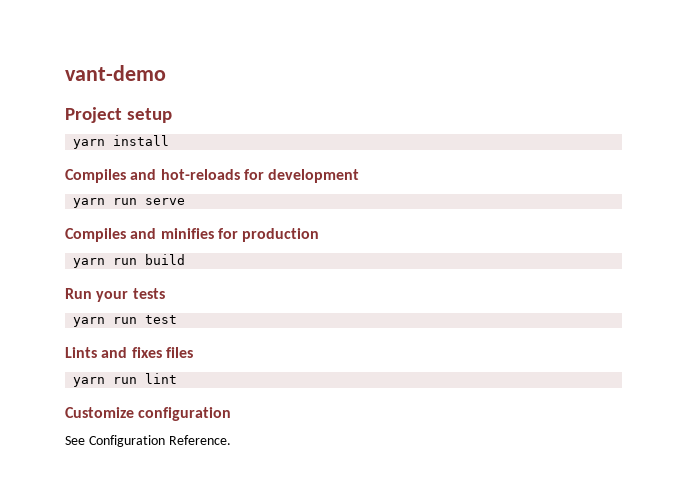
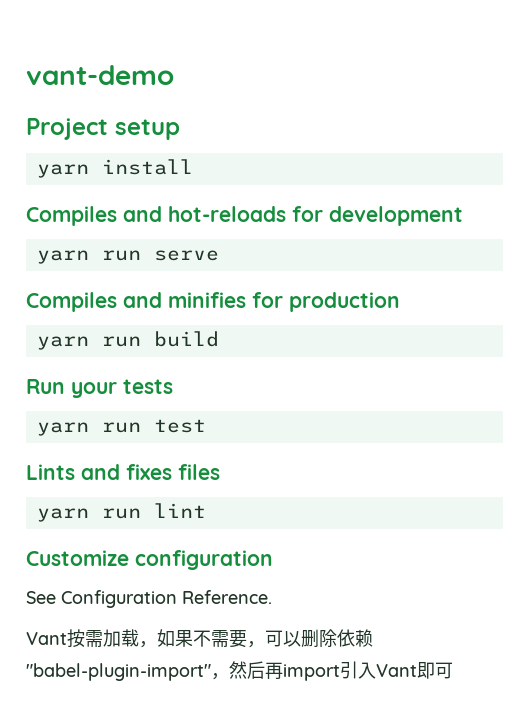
(231, 440) none -> [26,629,373,648] [26,661,453,681] // Vant按需加载，如果不需要，可以删除依赖"babel-plugin-import"，然后再import引入Vant即可

